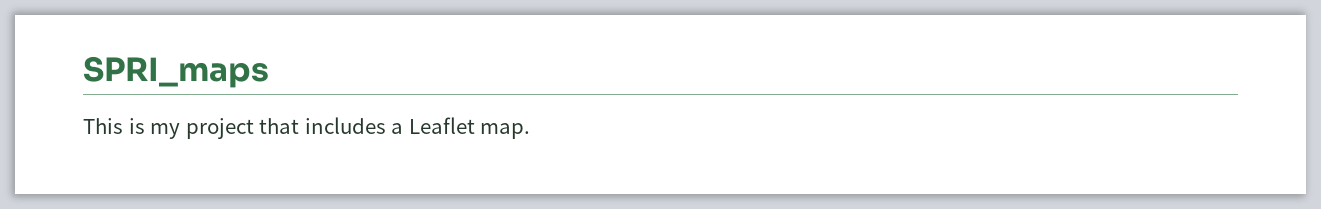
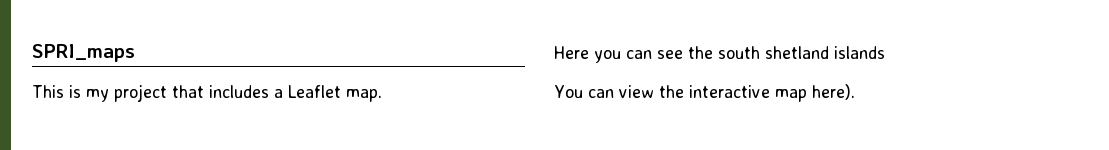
(531, 131) none -> [554,46,885,63] [554,84,855,102] // Here you can see the south shetland islands // You can view the interactive map here).

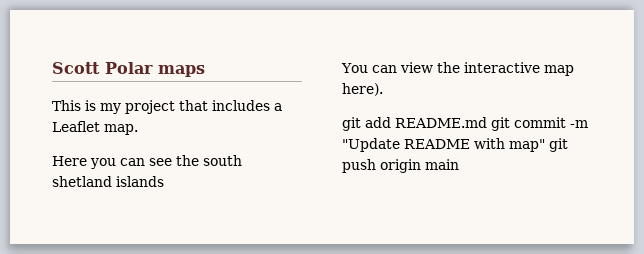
[32,44,135,62] SPRI_maps -> [52,62,205,77] Scott Polar maps
(855, 92) none -> [342,117,588,131] [342,138,568,152] [342,159,459,173] // git add README.md git commit -m "Update README with map" git push origin main

